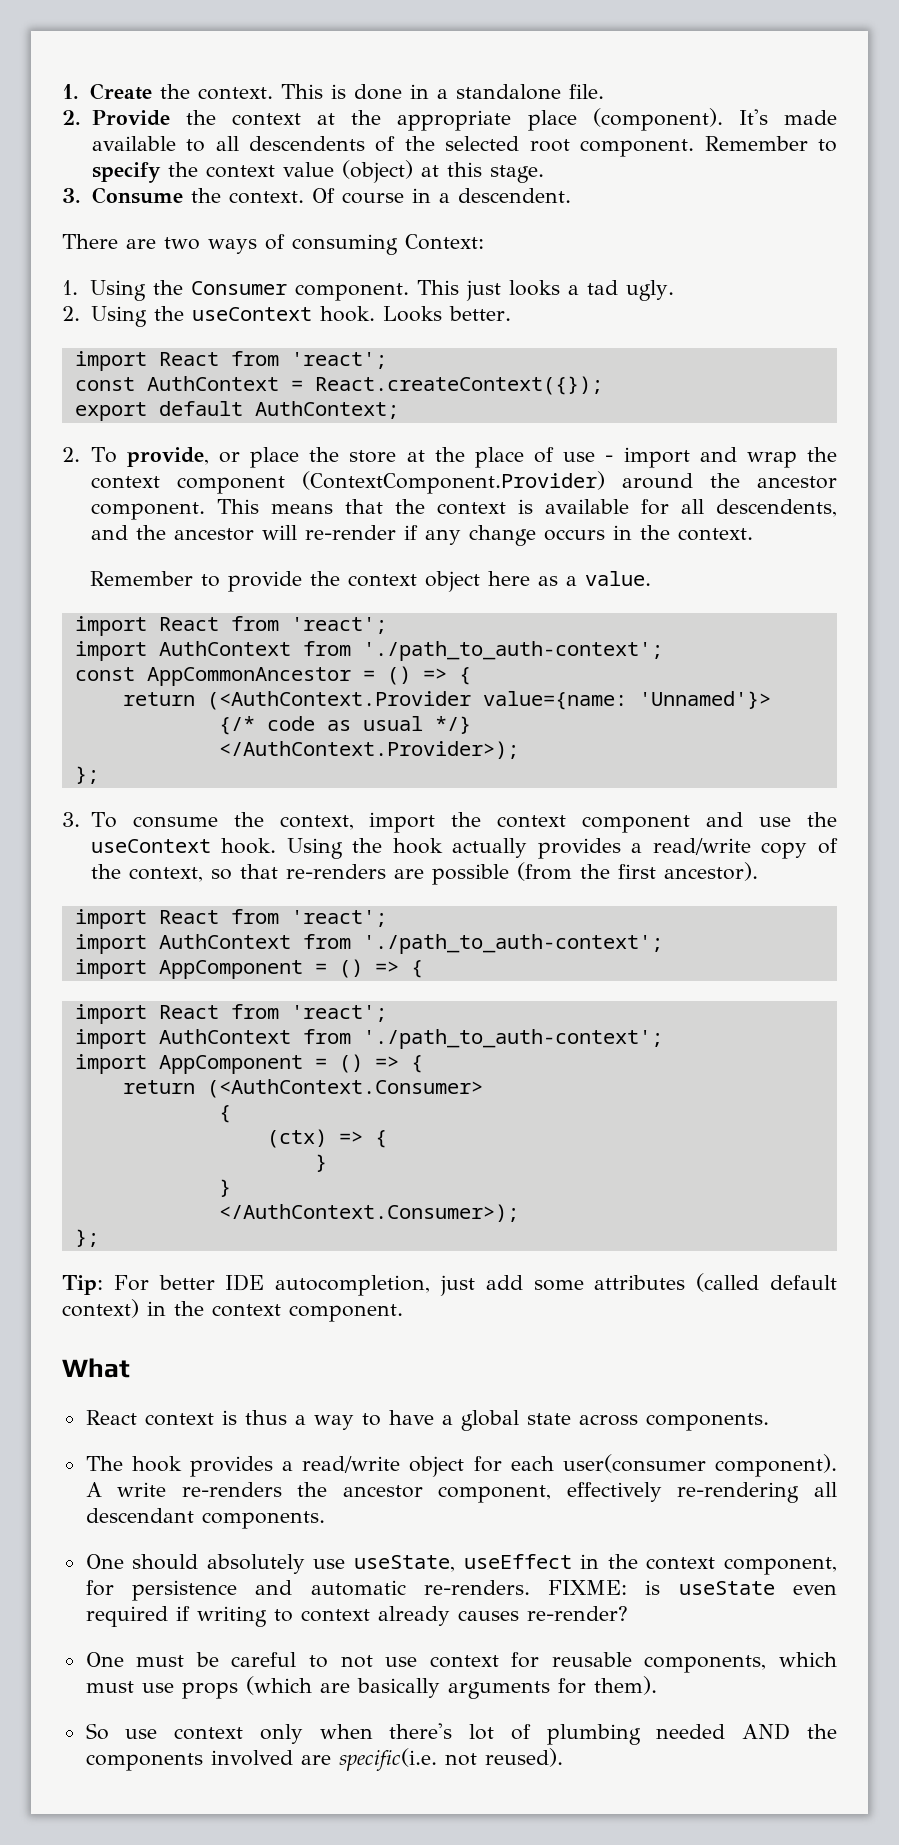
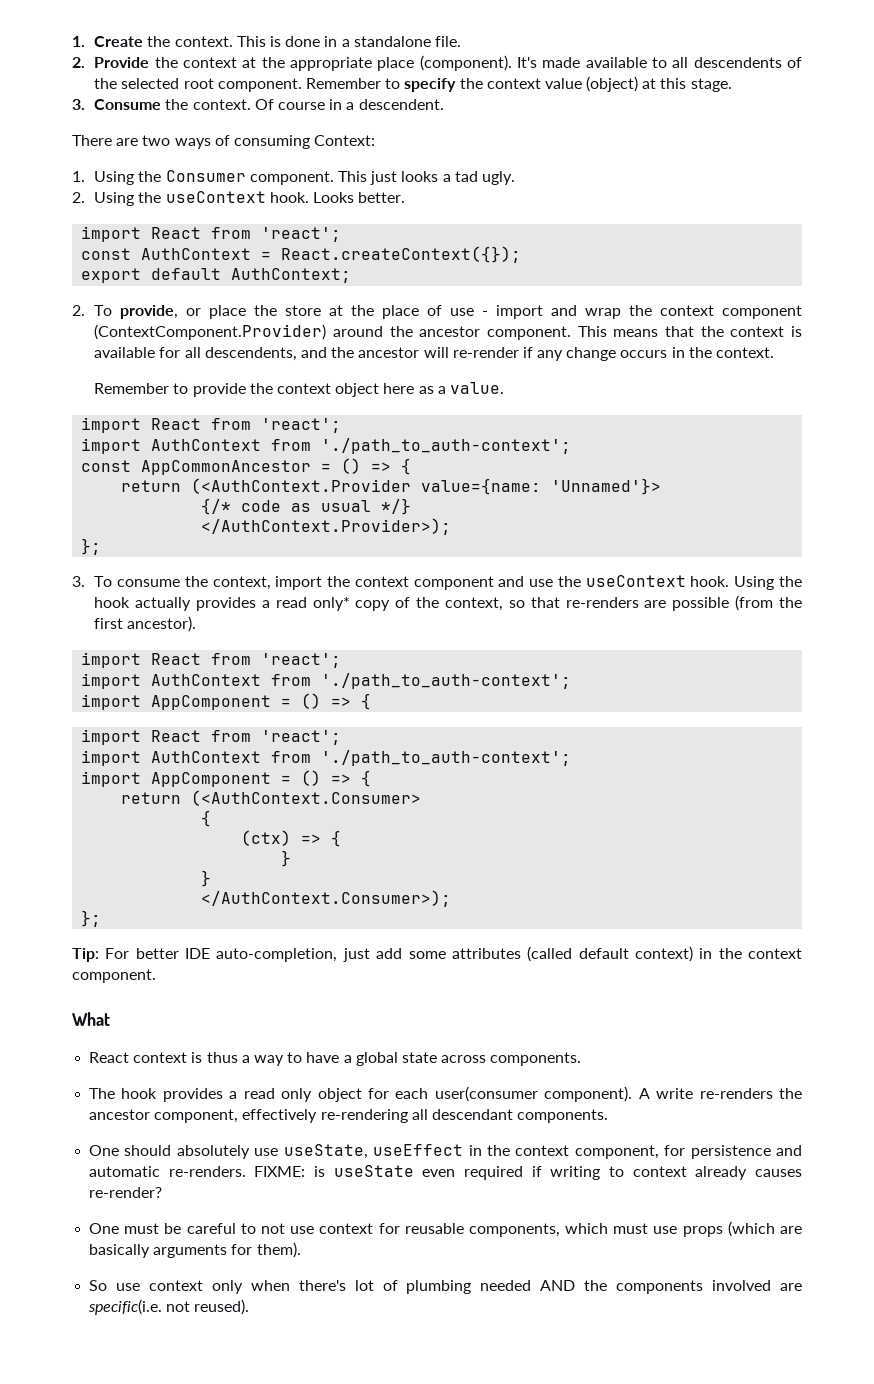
[652,838,751,855] read/write -> [275,597,350,611] read only*
[275,1275,431,1296] autocompletion, -> [216,948,338,962] auto-completion,
[302,1456,401,1473] read/write -> [243,1088,313,1102] read only

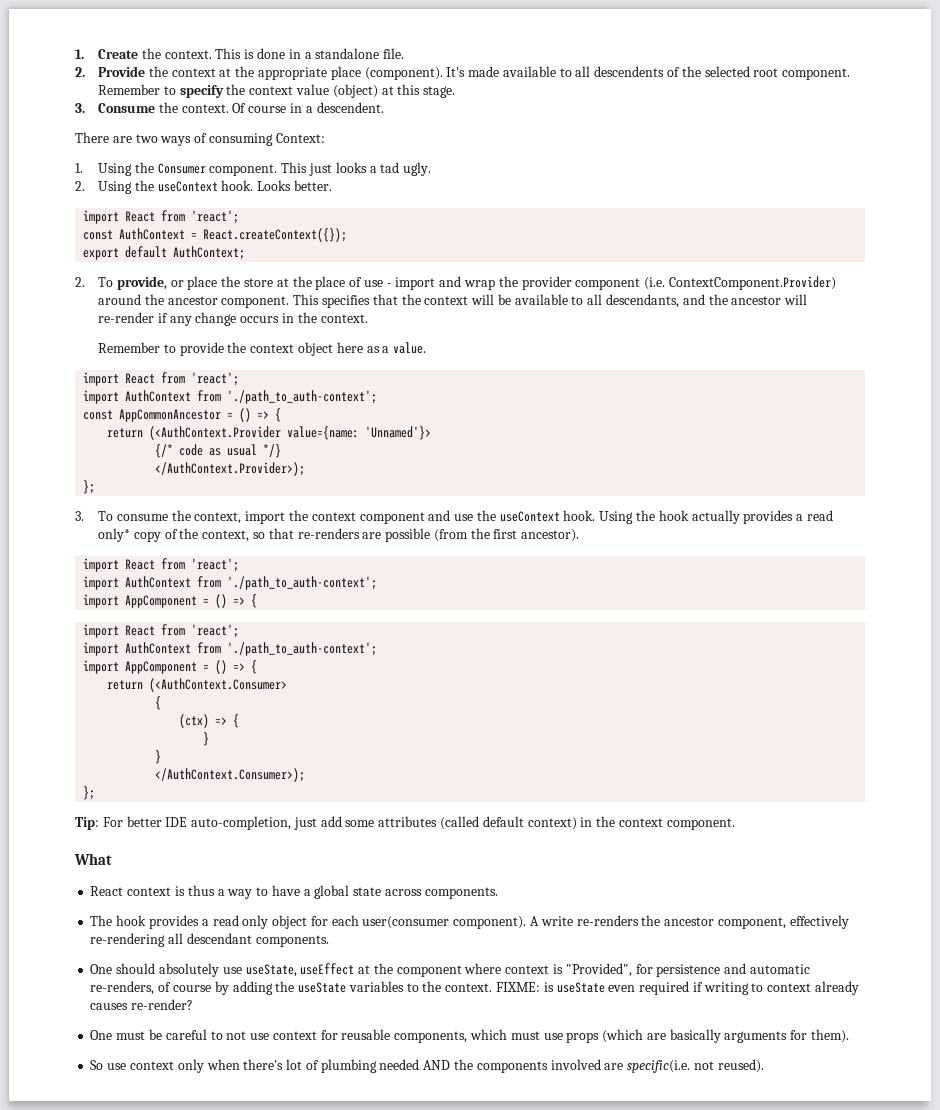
[660,305,802,319] [94,324,327,340] context component (ContextComponent.Provider) -> [521,276,836,290] provider component (i.e. ContextComponent.Provider)
[613,329,659,337] means -> [322,295,371,308] specifies
[791,326,803,337] [94,347,297,361] is available for all descendents, -> [471,294,680,308] will be available to all descendants,
[468,1145,803,1159] [89,1166,246,1177] in the context component, for persistence and automatic re-renders. -> [358,963,810,977] [90,981,493,995] at the component where context is "Provided", for persistence and automatic re-renders, of course by adding the useState variables to the context.

